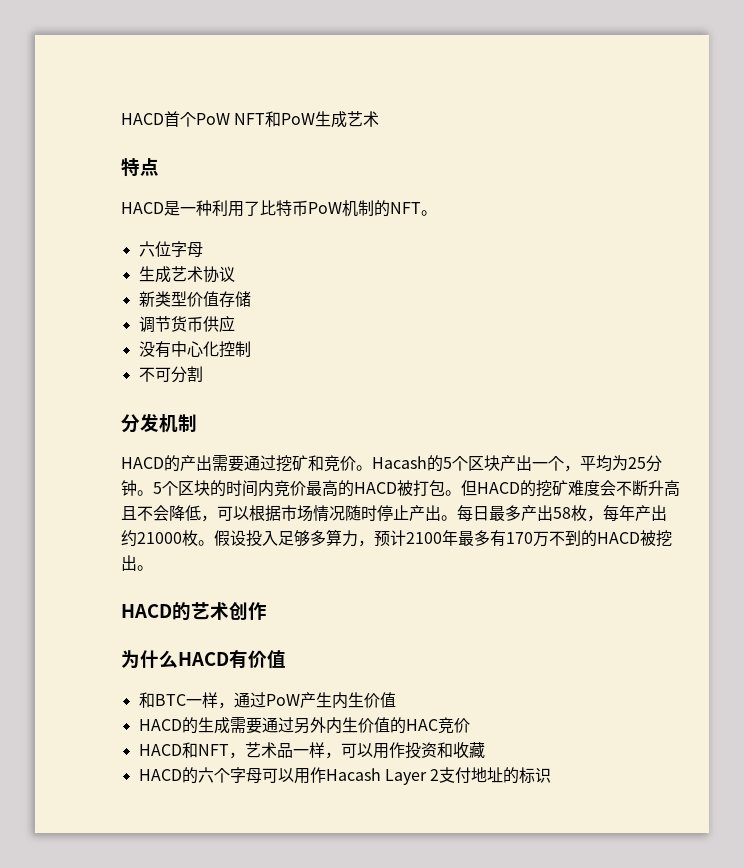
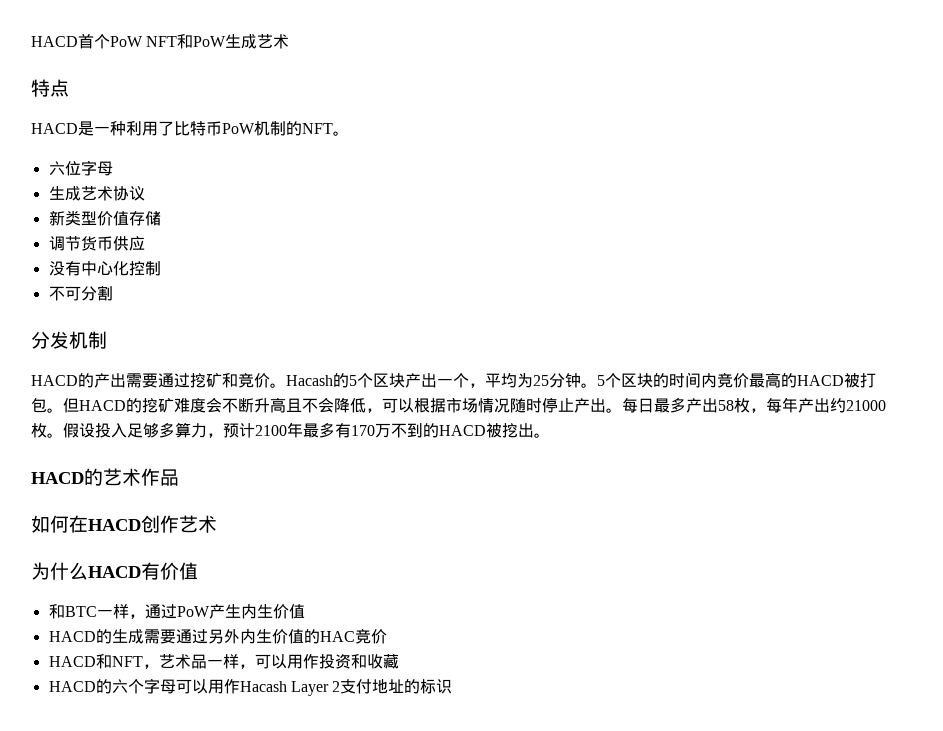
(229, 611) none -> [141,468,179,486] [31,515,141,533] 作品 // 如何在HACD
(267, 611) none -> [179,515,217,533] 艺术

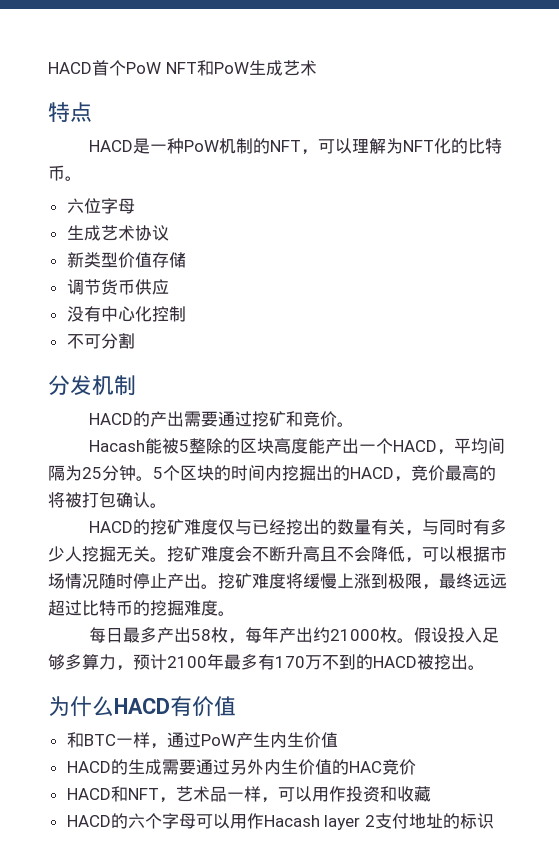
[126,121,222,136] 利用了比特币 -> (184, 146) none
(333, 128) none -> [300,138,502,155] [48,165,65,181] ，可以理解为NFT化的比特币
[286,373,517,388] Hacash的5个区块产出一个，平均 -> [88,438,505,455] [48,465,65,481] // Hacash能被5整除的区块高度能产出一个HACD，平均间隔
[717,372,876,388] [31,397,79,413] 竞价最高的HACD被打包。但 -> [282,465,496,482] [48,492,167,508] 挖掘出的HACD，竞价最高的将被打包确认。 //
(206, 405) none -> [217,519,507,536] [48,546,235,562] 仅与已经挖出的数量有关，与同时有多少人挖掘无关。挖矿难度
(622, 410) none -> [218,573,507,590] [48,600,235,616] 挖矿难度将缓慢上涨到极限，最终远远超过比特币的挖掘难度。 //
[31,468,179,486] [31,515,217,533] // HACD的艺术作品 // 如何在HACD创作艺术 -> (485, 667) none
[290,681,329,696] Layer -> [324,815,361,830] layer

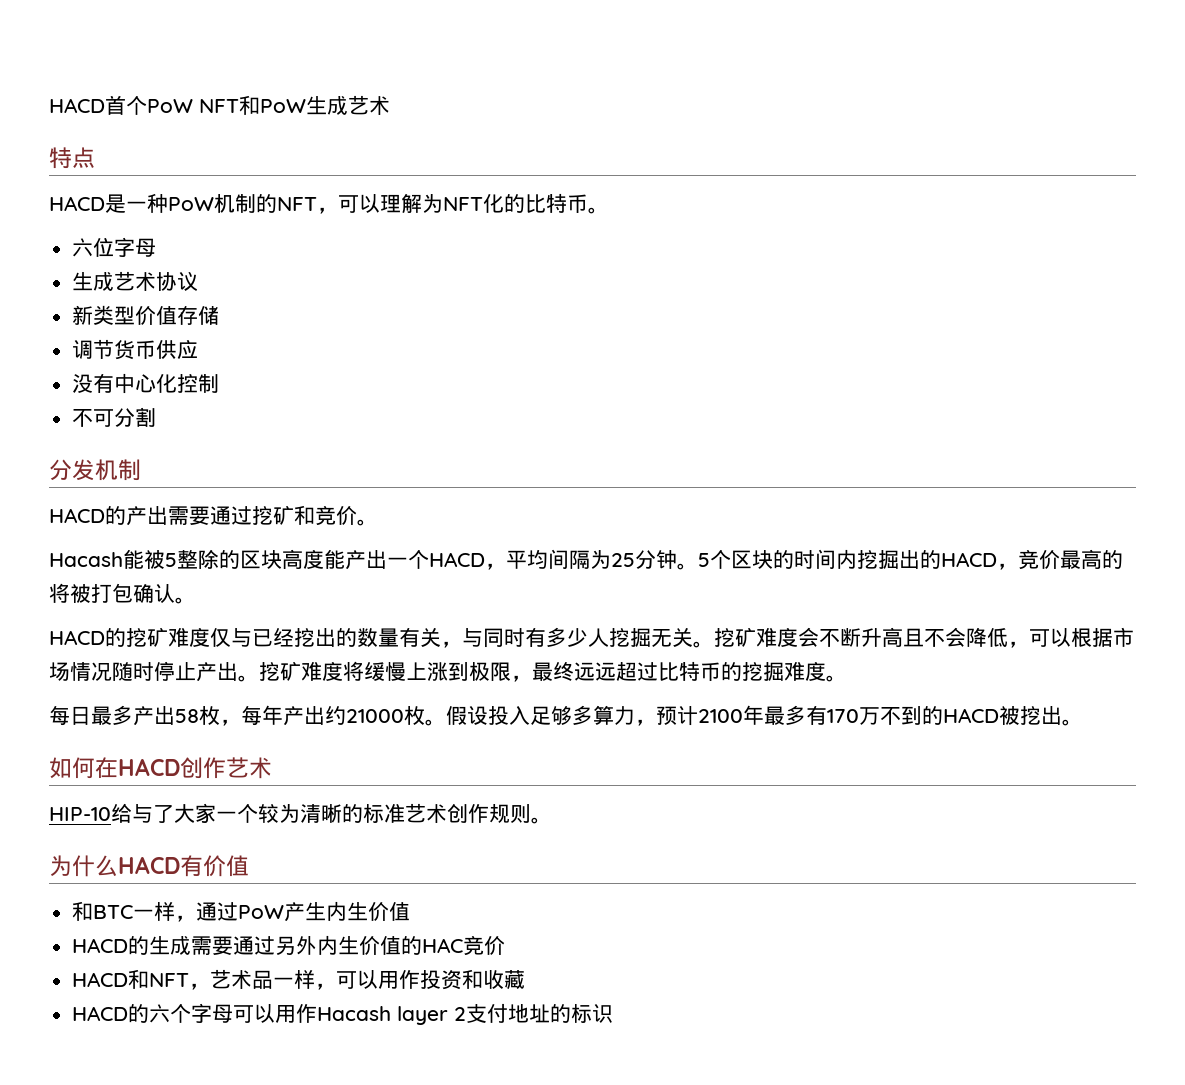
(485, 667) none -> [49,757,272,779] [49,803,552,824] // 如何在HACD创作艺术 // HIP-10给与了大家一个较为清晰的标准艺术创作规则。

